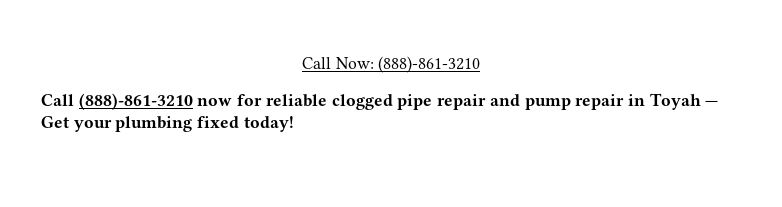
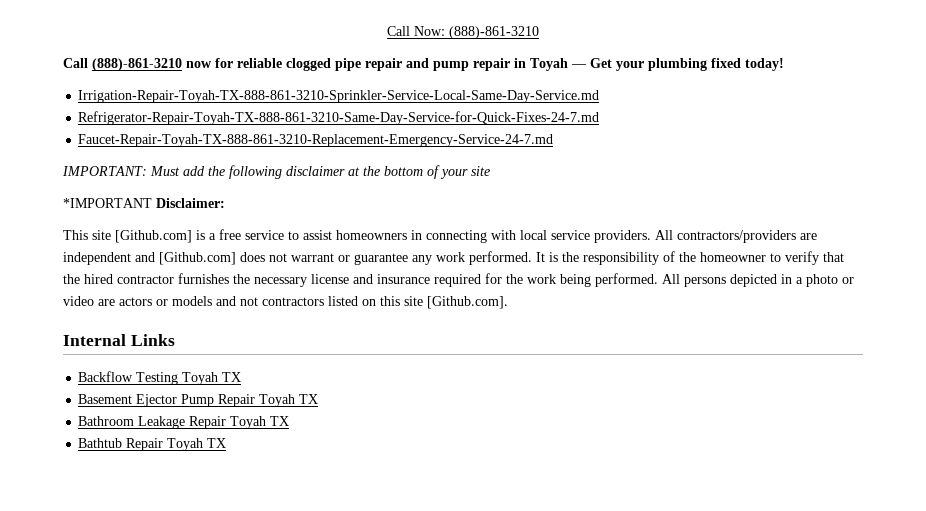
(294, 124) none -> [78,90,600,103] [78,111,600,125] [78,134,554,147] [62,165,490,179] [63,198,225,208] [63,229,817,243] [63,251,844,265] [63,273,854,287] [63,296,508,309] [63,334,175,346] [78,371,242,385] [78,394,319,407] [78,416,290,429] [78,438,227,451] // Irrigation-Repair-Toyah-TX-888-861-3210-Sprinkler-Service-Local-Same-Day-Service.md // Refrigerator-Repair-Toyah-TX-888-861-3210-Same-Day-Service-for-Quick-Fixes-24-7.md // Faucet-Repair-Toyah-TX-888-861-3210-Replacement-Emergency-Service-24-7.md // IMPORTANT: Must add the following disclaimer at the bottom of your site // *IMPORTANT Disclaimer: // This site [Github.com] is a free service to assist homeowners in connecting with local service providers. All contractors/providers are independent and [Github.com] does not warrant or guarantee any work performed. It is the responsibility of the homeowner to verify that the hired contractor furnishes the necessary license and insurance required for the work being performed. All persons depicted in a photo or video are actors or models and not contractors listed on this site [Github.com]. // Internal Links // Backflow Testing Toyah TX // Basement Ejector Pump Repair Toyah TX // Bathroom Leakage Repair Toyah TX // Bathtub Repair Toyah TX

